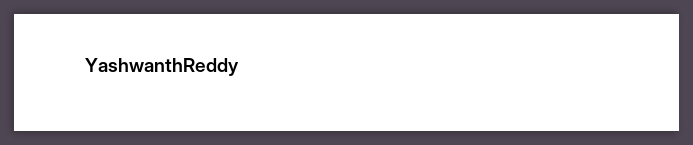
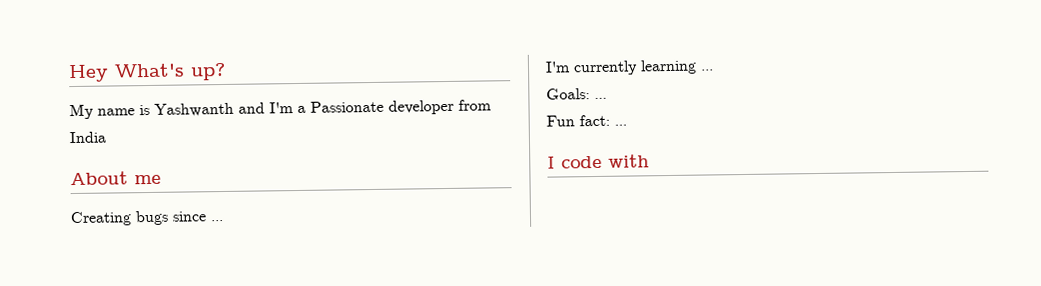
[85,58,239,76] YashwanthReddy -> [68,62,226,83] [69,99,492,120] [69,131,106,144] [70,171,161,186] [70,210,224,227] [545,59,714,76] [546,88,607,100] [546,114,627,127] [547,154,650,169] Hey What's up? // My name is Yashwanth and I'm a Passionate developer from India // About me // Creating bugs since ... // I'm currently learning ... // Goals: ... // Fun fact: ... // I code with

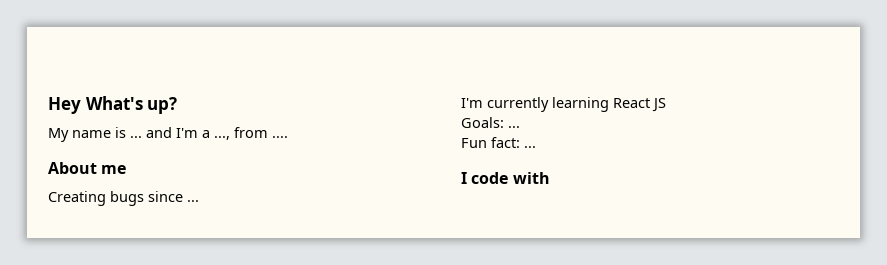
[154,102,234,117] Yashwanth -> [130,136,142,138] ...
[310,99,492,115] [69,131,106,144] Passionate developer from India -> [214,127,288,140] ..., from ....
[701,69,714,71] ... -> [613,98,666,112] React JS

